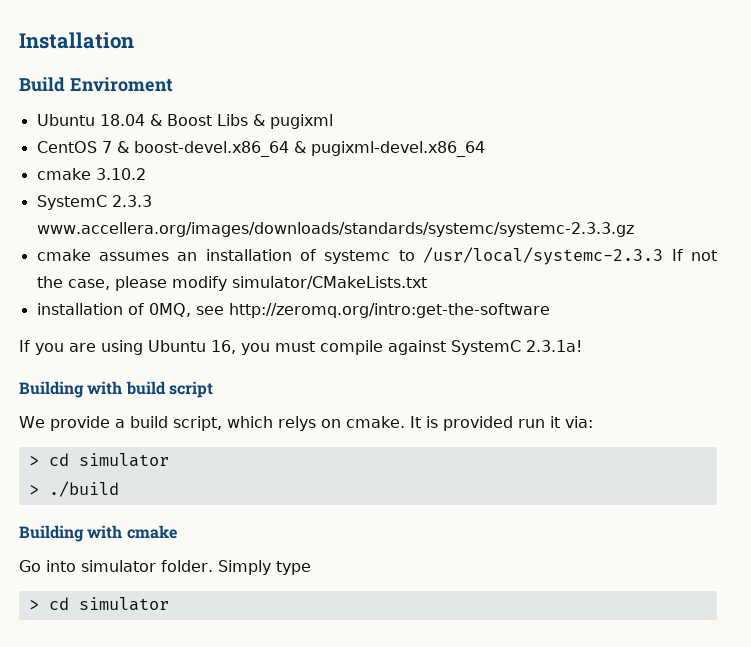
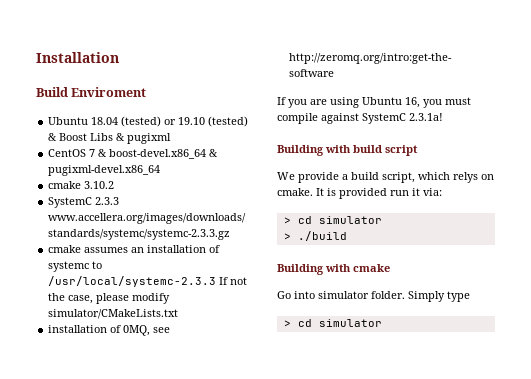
(145, 120) none -> [121,116,249,127] (tested) or 19.10 (tested)

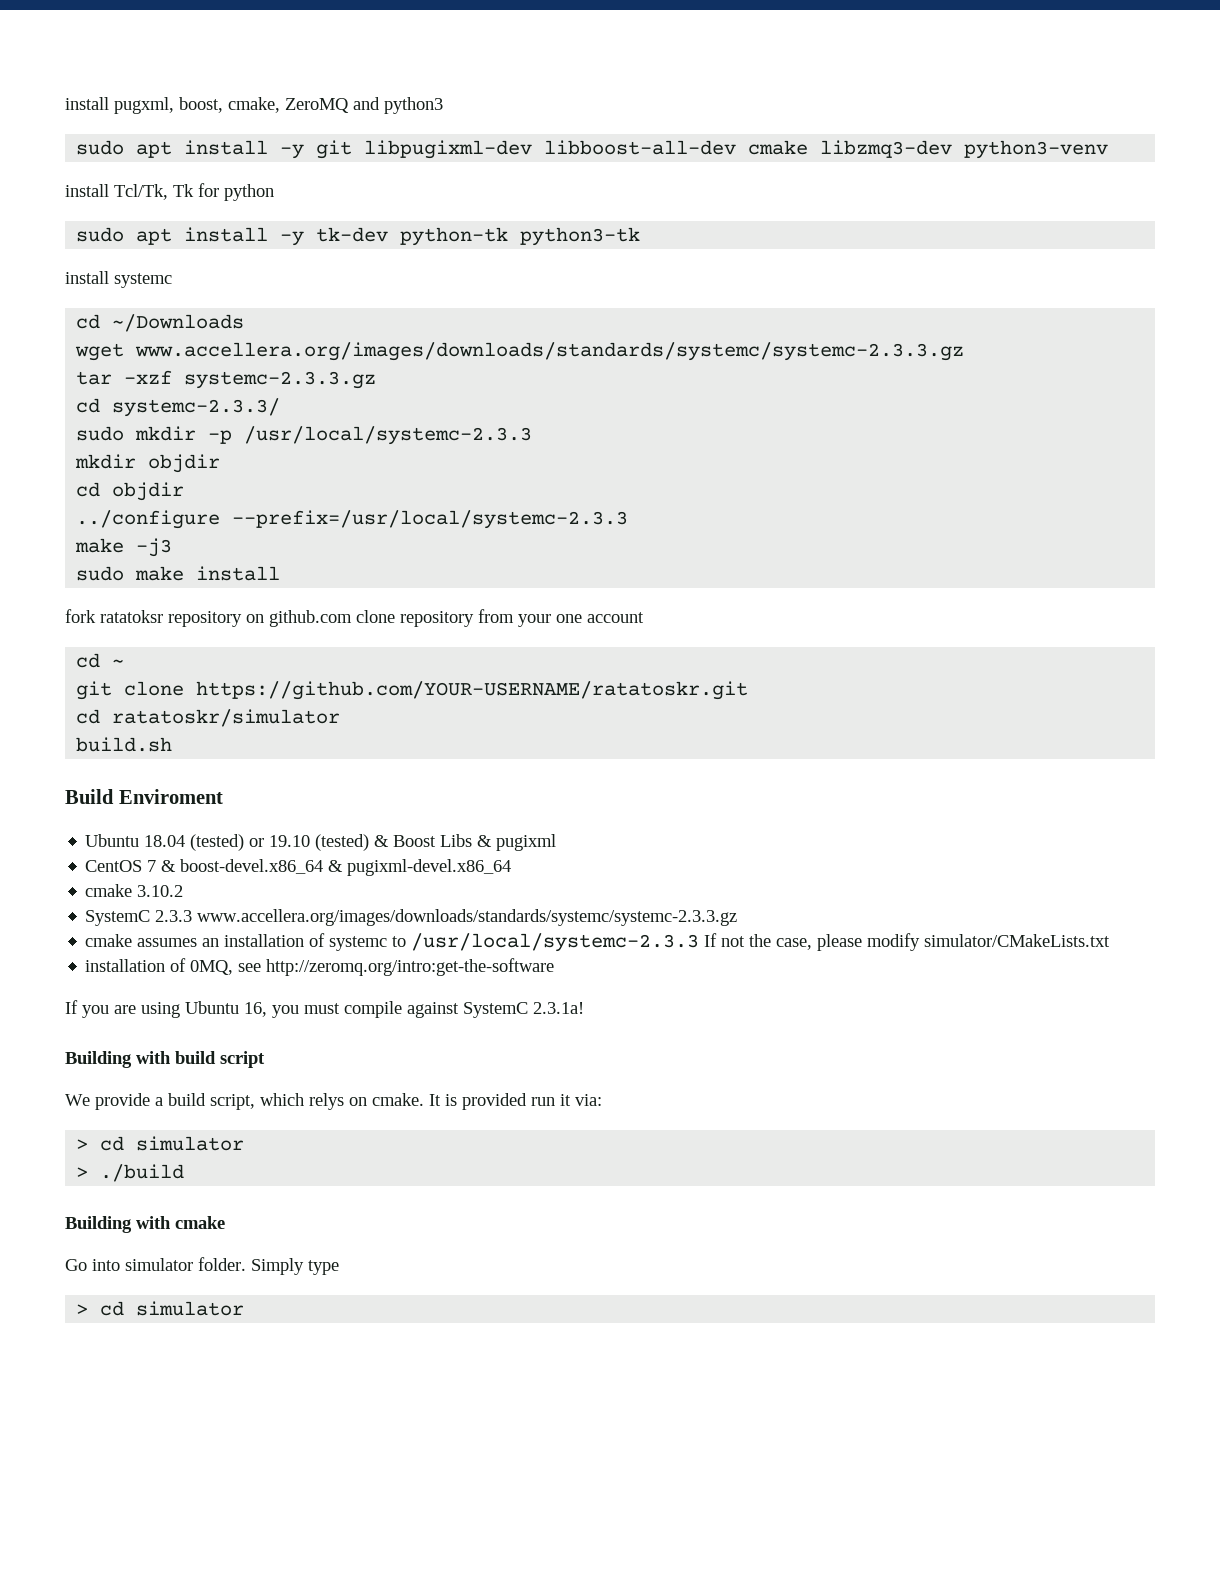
[36,52,119,63] Installation -> [65,97,443,114] [76,140,1109,159] [65,183,274,201] [76,227,641,246] [65,271,172,288] [76,314,245,332] [75,342,965,361] [76,370,377,389] [76,398,281,417] [76,426,533,445] [75,454,221,473] [76,482,185,501] [76,510,629,529] [75,538,173,557] [76,566,281,581] [65,609,644,627] [76,653,125,668] [76,681,749,700] [76,709,341,727] [76,737,173,752] install pugxml, boost, cmake, ZeroMQ and python3 // sudo apt install -y git libpugixml-dev libboost-all-dev cmake libzmq3-dev python3-venv // install Tcl/Tk, Tk for python // sudo apt install -y tk-dev python-tk python3-tk // install systemc // cd ~/Downloads // wget www.accellera.org/images/downloads/standards/systemc/systemc-2.3.3.gz // tar -xzf systemc-2.3.3.gz // cd systemc-2.3.3/ // sudo mkdir -p /usr/local/systemc-2.3.3 // mkdir objdir // cd objdir // ../configure --prefix=/usr/local/systemc-2.3.3 // make -j3 // sudo make install // fork ratatoksr repository on github.com clone repository from your one account // cd ~ // git clone https://github.com/YOUR-USERNAME/ratatoskr.git // cd ratatoskr/simulator // build.sh

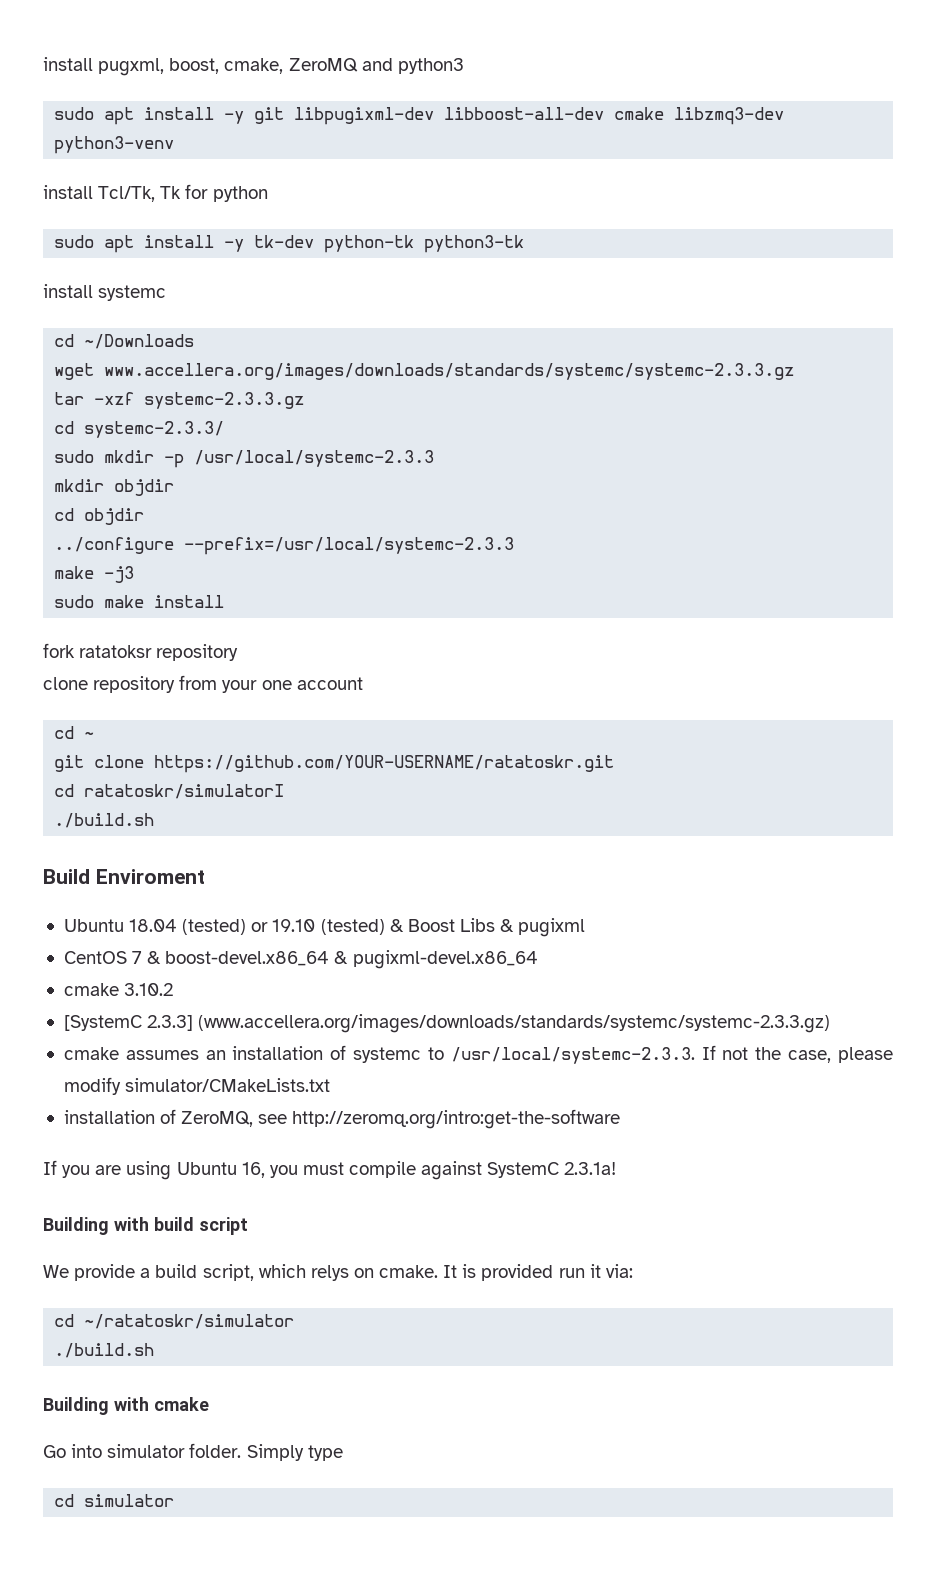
[246,610,352,627] on github.com -> (239, 652) //
[112,709,341,727] [76,737,173,752] ratatoskr/simulator // build.sh -> [84,784,285,799] [54,813,155,828] ratatoskr/simulatorI // ./build.sh
[85,909,738,926] SystemC 2.3.3 www.accellera.org/images/downloads/standards/systemc/systemc-2.3.3.gz -> [63,1014,831,1033] [SystemC 2.3.3] (www.accellera.org/images/downloads/standards/systemc/systemc-2.3.3.gz)
[411,933,700,952] /usr/local/systemc-2.3.3 -> [450,1047,695,1064] /usr/local/systemc-2.3.3.
[190,960,234,975] 0MQ, -> [181,1111,254,1127] ZeroMQ,
[76,1136,245,1151] [76,1164,185,1182] > cd simulator // > ./build -> [54,1314,295,1329] [54,1343,155,1358] cd ~/ratatoskr/simulator // ./build.sh
[76,1304,89,1315] > -> (343, 1453) none

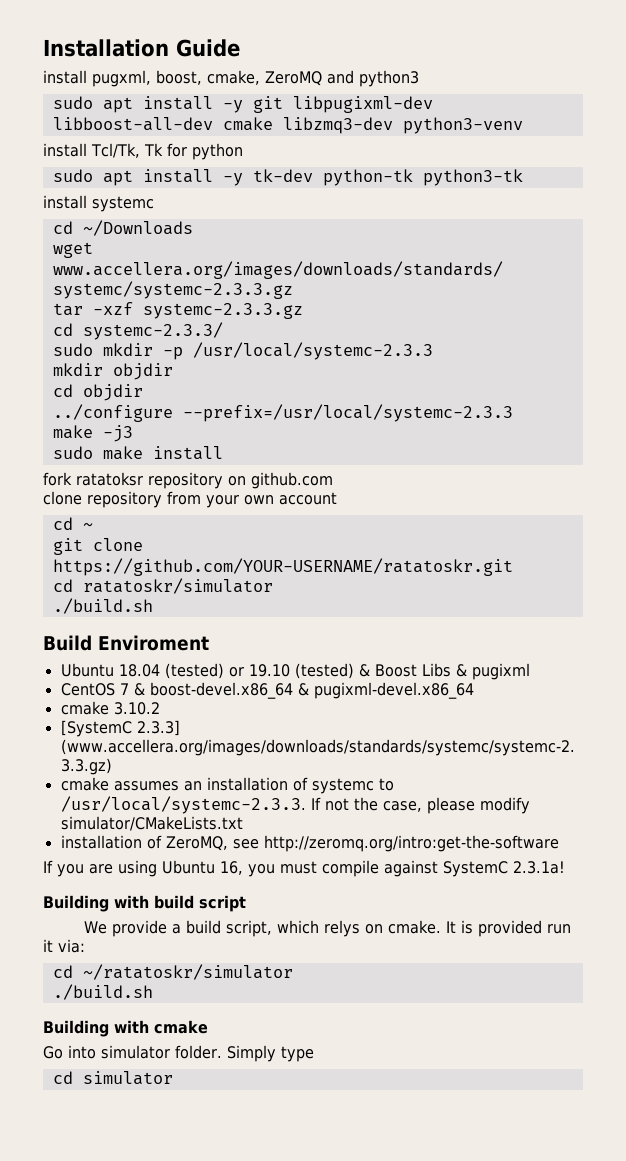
(43, 64) none -> [43,39,240,57] Installation Guide //
(239, 652) none -> [228,472,333,489] on github.com
[261,680,292,690] one -> [244,495,274,505] own
[84,784,285,799] ratatoskr/simulatorI -> [82,578,273,594] ratatoskr/simulator

